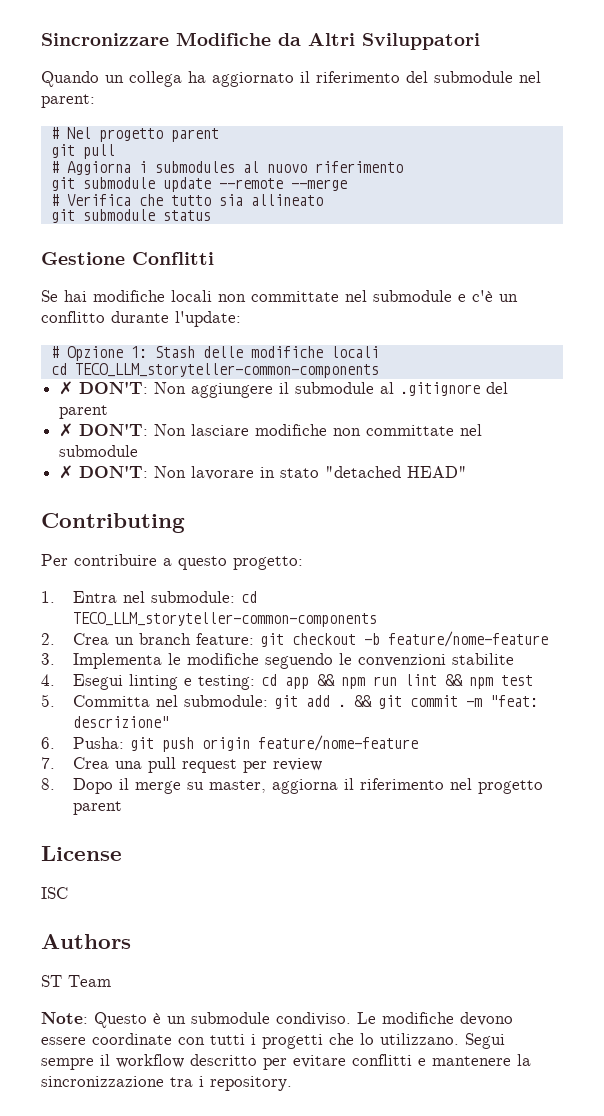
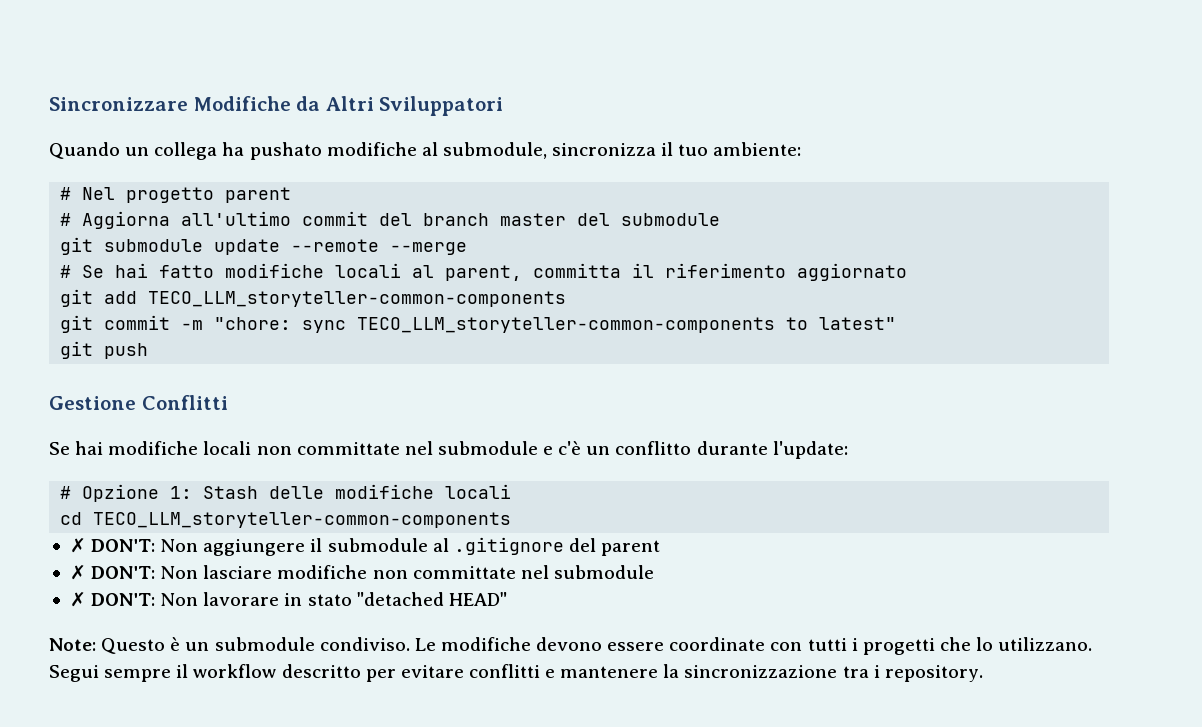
[212,71,541,87] [41,94,95,108] aggiornato il riferimento del submodule nel parent: -> [249,142,802,160] pushato modifiche al submodule, sincronizza il tuo ambiente:
[50,144,115,159] // git pull -> (292, 195) none
[138,161,403,173] i submodules al nuovo riferimento -> [181,211,721,226] all'ultimo commit del branch master del submodule
[66,194,323,206] [50,209,211,223] Verifica che tutto sia allineato // git submodule status -> [82,263,908,281] [60,289,567,307] [60,315,897,333] [60,341,149,359] Se hai fatto modifiche locali al parent, committa il riferimento aggiornato // git add TECO_LLM_storyteller-common-components // git commit -m "chore: sync TECO_LLM_storyteller-common-components to latest" // git push
[41,513,185,533] [41,554,303,570] [41,591,257,603] [72,612,377,627] [41,631,548,647] [41,653,514,669] [41,674,533,690] [41,694,538,709] [72,716,169,728] [41,735,418,752] [41,757,322,773] [41,778,543,794] [72,801,122,815] [41,846,122,861] [41,887,68,899] [41,934,131,949] [41,975,111,987] // Contributing // Per contribuire a questo progetto: // 1. Entra nel submodule: cd TECO_LLM_storyteller-common-components // 2. Crea un branch feature: git checkout -b feature/nome-feature // 3. Implementa le modifiche seguendo le convenzioni stabilite // 4. Esegui linting e testing: cd app && npm run lint && npm test // 5. Committa nel submodule: git add . && git commit -m "feat: descrizione" // 6. Pusha: git push origin feature/nome-feature // 7. Crea una pull request per review // 8. Dopo il merge su master, aggiorna il riferimento nel progetto parent // License // ISC // Authors // ST Team -> (507, 599) none

